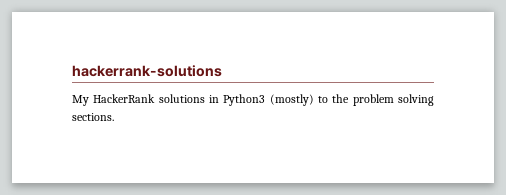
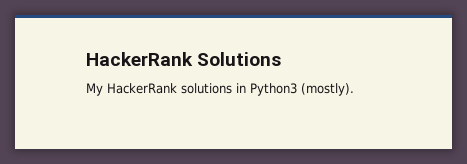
[72,65,222,77] hackerrank-solutions -> [86,52,282,66] HackerRank Solutions
[269,94,434,106] [72,113,114,121] (mostly) to the problem solving sections. -> [301,83,354,96] (mostly).

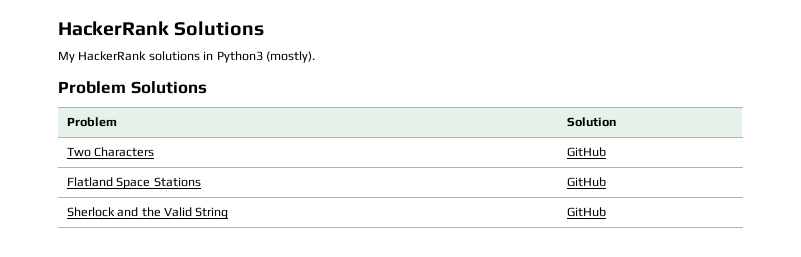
(354, 89) none -> [58,81,207,94] [66,117,117,127] [566,117,616,127] [66,147,155,157] [566,147,606,157] [66,177,201,189] [566,177,606,187] [66,207,229,219] [566,207,606,217] // Problem Solutions // Problem | Solution // Two Characters | GitHub // Flatland Space Stations | GitHub // Sherlock and the Valid String | GitHub

